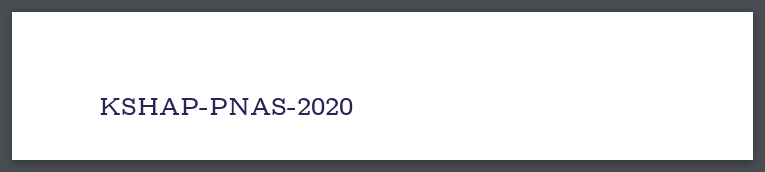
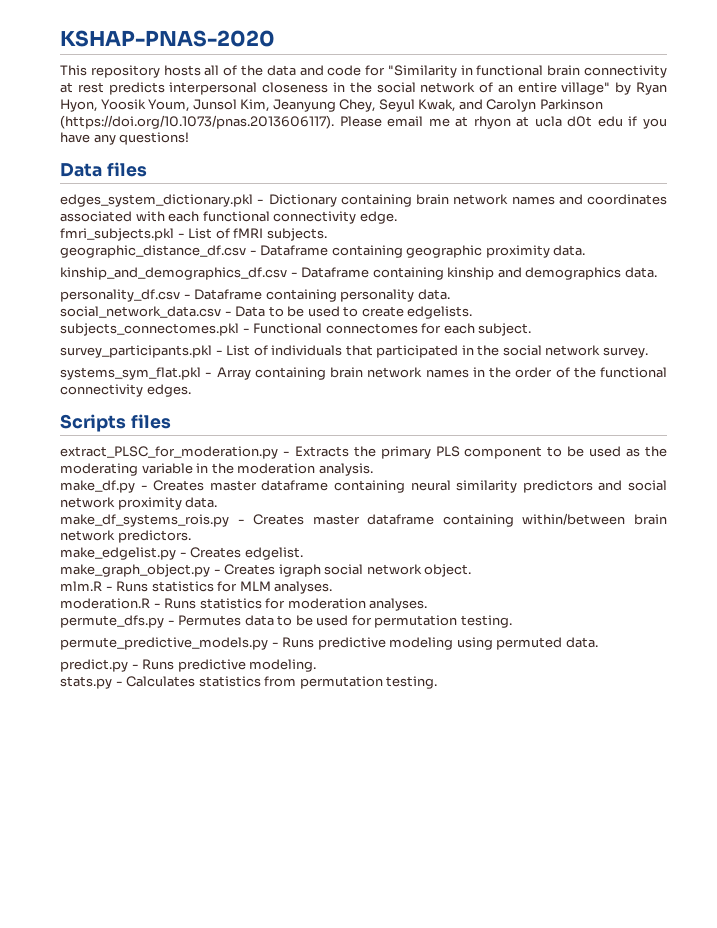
(353, 106) none -> [60,65,667,78] [60,82,667,95] [60,99,603,112] [60,115,667,129] [60,132,190,145] [60,162,147,177] [60,194,667,207] [60,211,397,224] [60,228,327,241] [60,245,586,258] [60,267,657,280] [60,289,450,302] [60,306,473,319] [60,323,532,336] [60,345,648,358] [60,367,667,380] [60,384,191,397] [60,414,171,432] [60,446,668,459] [60,463,373,476] [60,480,668,493] [60,497,218,510] [60,513,667,527] [60,530,191,543] [60,547,303,560] [60,564,472,577] [60,581,333,594] [60,598,428,611] [60,615,512,628] [60,637,598,650] [60,659,317,672] [60,676,438,689] // This repository hosts all of the data and code for "Similarity in functional brain connectivity at rest predicts interpersonal closeness in the social network of an entire village" by Ryan Hyon, Yoosik Youm, Junsol Kim, Jeanyung Chey, Seyul Kwak, and Carolyn Parkinson (https://doi.org/10.1073/pnas.2013606117). Please email me at rhyon at ucla d0t edu if you have any questions! // Data files // edges_system_dictionary.pkl - Dictionary containing brain network names and coordinates associated with each functional connectivity edge. // fmri_subjects.pkl - List of fMRI subjects. // geographic_distance_df.csv - Dataframe containing geographic proximity data. // kinship_and_demographics_df.csv - Dataframe containing kinship and demographics data. // personality_df.csv - Dataframe containing personality data. // social_network_data.csv - Data to be used to create edgelists. // subjects_connectomes.pkl - Functional connectomes for each subject. // survey_participants.pkl - List of individuals that participated in the social network survey. // systems_sym_flat.pkl - Array containing brain network names in the order of the functional connectivity edges. // Scripts files // extract_PLSC_for_moderation.py - Extracts the primary PLS component to be used as the moderating variable in the moderation analysis. // make_df.py - Creates master dataframe containing neural similarity predictors and social network proximity data. // make_df_systems_rois.py - Creates master dataframe containing within/between brain network predictors. // make_edgelist.py - Creates edgelist. // make_graph_object.py - Creates igraph social network object. // mlm.R - Runs statistics for MLM analyses. // moderation.R - Runs statistics for moderation analyses. // permute_dfs.py - Permutes data to be used for permutation testing. // permute_predictive_models.py - Runs predictive modeling using permuted data. // predict.py - Runs predictive modeling. // stats.py - Calculates statistics from permutation testing.

